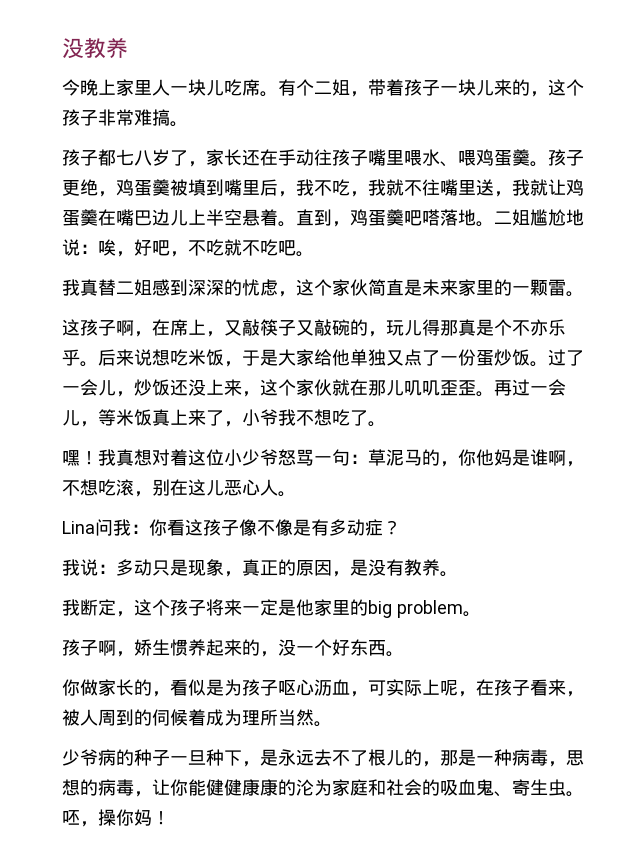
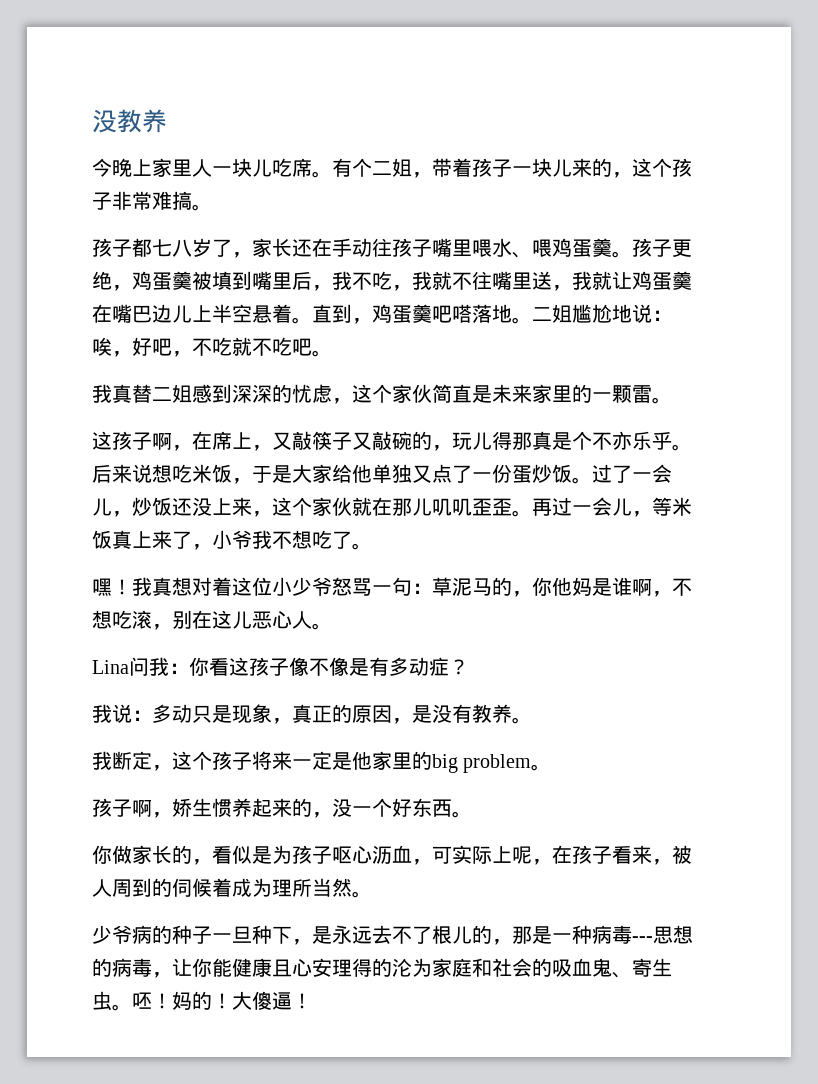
[548,761,566,767] ， -> [632,936,653,942] ---
[224,779,278,796] 健康康 -> [252,958,372,977] 康且心安理得
[80,809,152,827] ，操你妈 -> [152,991,292,1010] ！妈的！大傻逼

